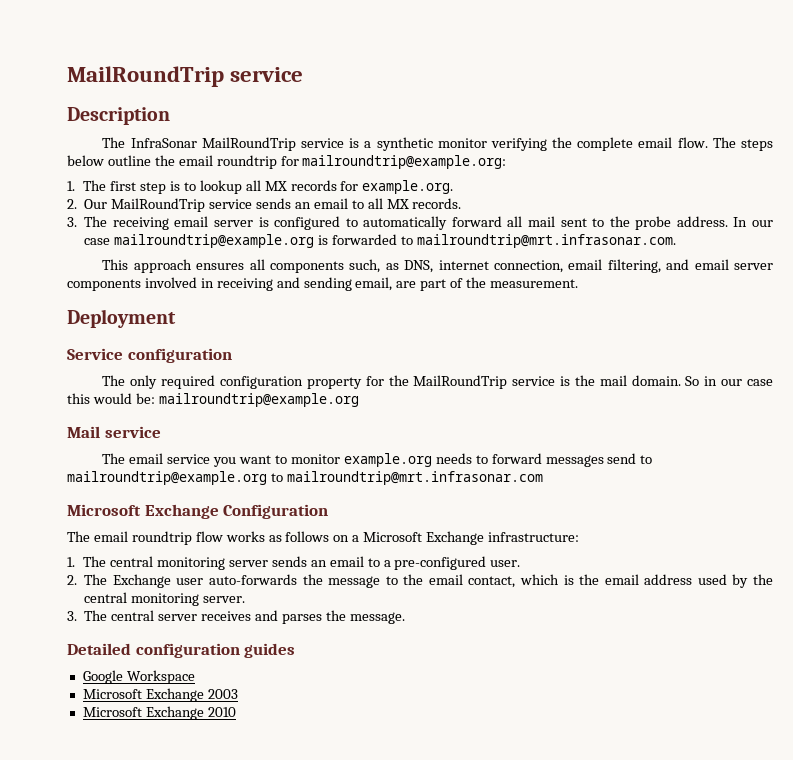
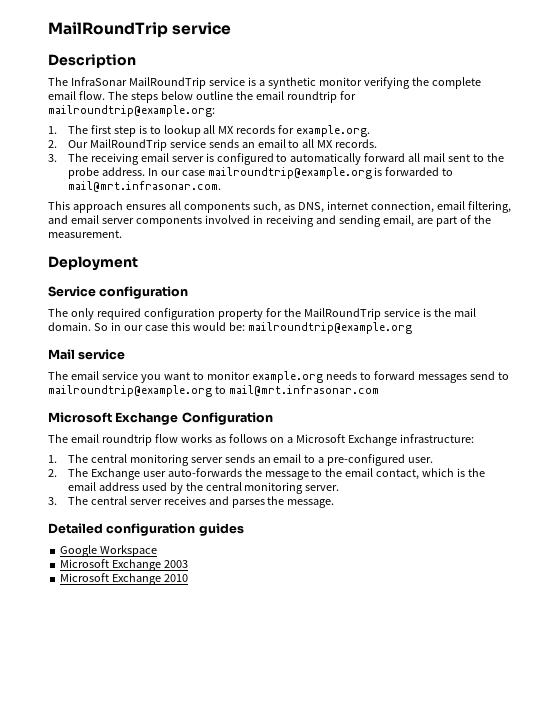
[416,234,676,248] mailroundtrip@mrt.infrasonar.com. -> [67,181,221,192] mail@mrt.infrasonar.com.
[286,471,543,485] mailroundtrip@mrt.infrasonar.com -> [228,385,379,396] mail@mrt.infrasonar.com

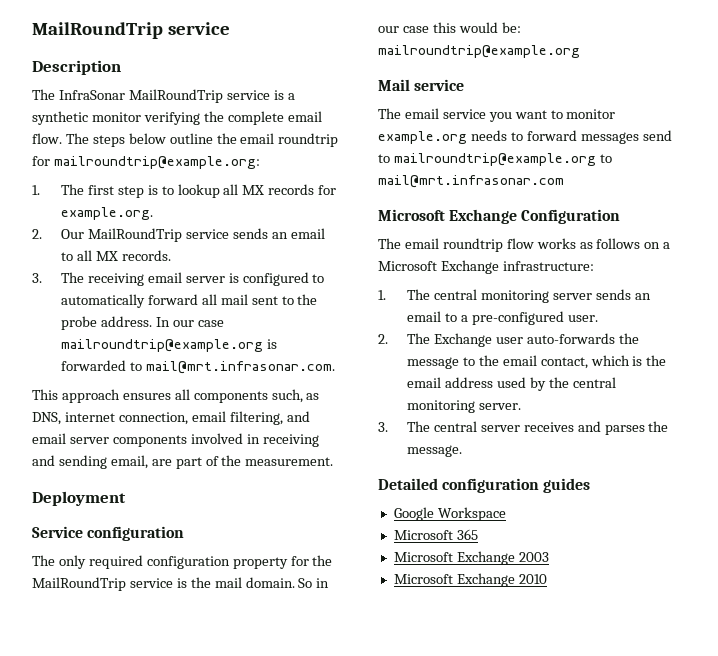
(158, 551) none -> [393,529,478,540] // Microsoft 365

